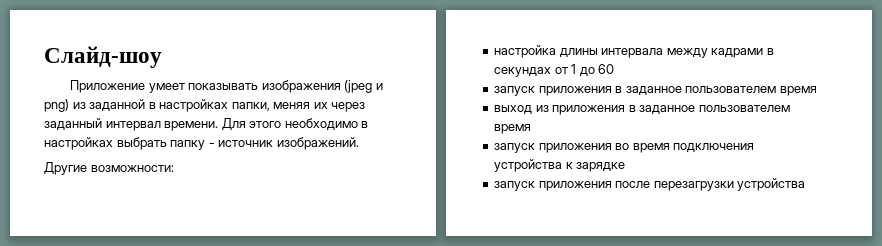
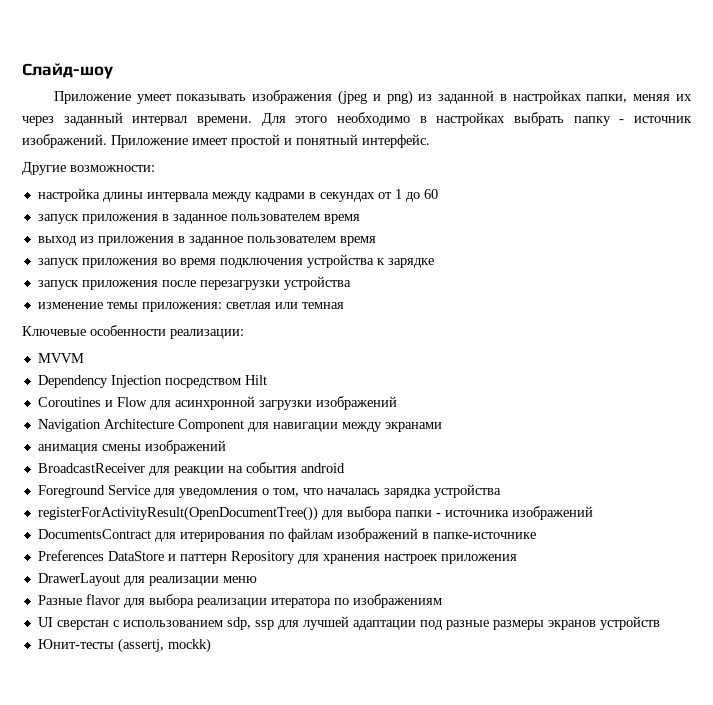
(359, 143) none -> [111,134,430,148] Приложение имеет простой и понятный интерфейс.
(806, 184) none -> [37,302,344,312] [22,325,244,339] [37,353,84,363] [37,375,267,388] [37,396,397,410] [37,419,442,432] [37,440,226,454] [37,462,345,476] [37,484,501,498] [37,506,593,521] [37,528,536,542] [37,550,517,564] [37,573,257,586] [37,594,442,608] [37,616,660,630] [37,638,211,653] // изменение темы приложения: светлая или темная // Ключевые особенности реализации: // MVVM // Dependency Injection посредством Hilt // Coroutines и Flow для асинхронной загрузки изображений // Navigation Architecture Component для навигации между экранами // анимация смены изображений // BroadcastReceiver для реакции на события android // Foreground Service для уведомления о том, что началась зарядка устройства // registerForActivityResult(OpenDocumentTree()) для выбора папки - источника изображений // DocumentsContract для итерирования по файлам изображений в папке-источнике // Preferences DataStore и паттерн Repository для хранения настроек приложения // DrawerLayout для реализации меню // Разные flavor для выбора реализации итератора по изображениям // UI сверстан с использованием sdp, ssp для лучшей адаптации под разные размеры экранов устройств // Юнит-тесты (assertj, mockk)

